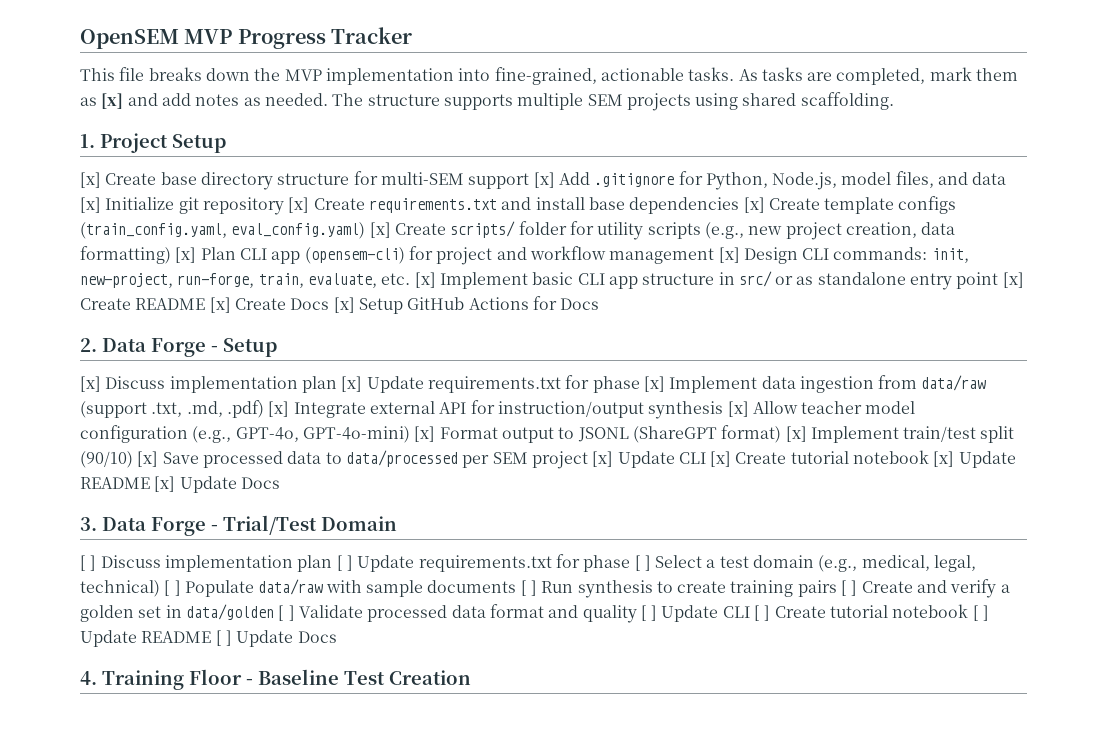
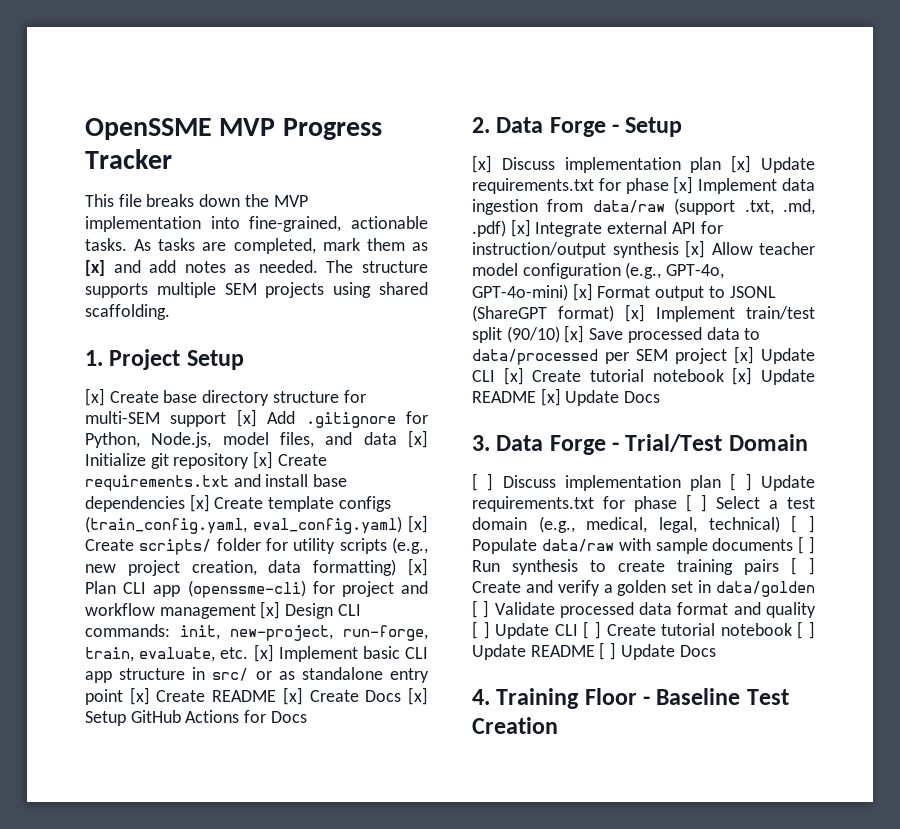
[80,29,179,49] OpenSEM -> [85,118,212,140] OpenSSME
[304,247,405,264] (opensem-cli) -> [187,580,306,598] (openssme-cli)

